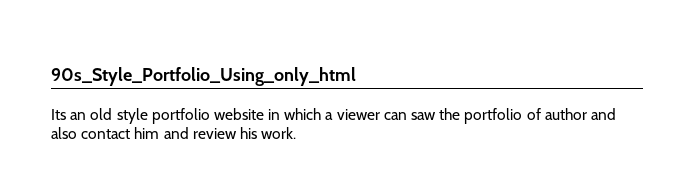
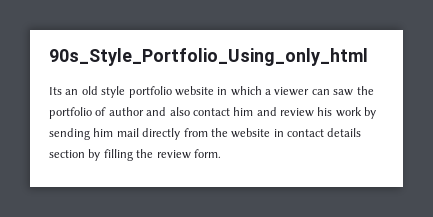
[261,127,297,139] work. -> [335,107,377,119] [49,128,362,140] [49,149,221,161] work by sending him mail directly from the website in contact details section by filling the review form.

